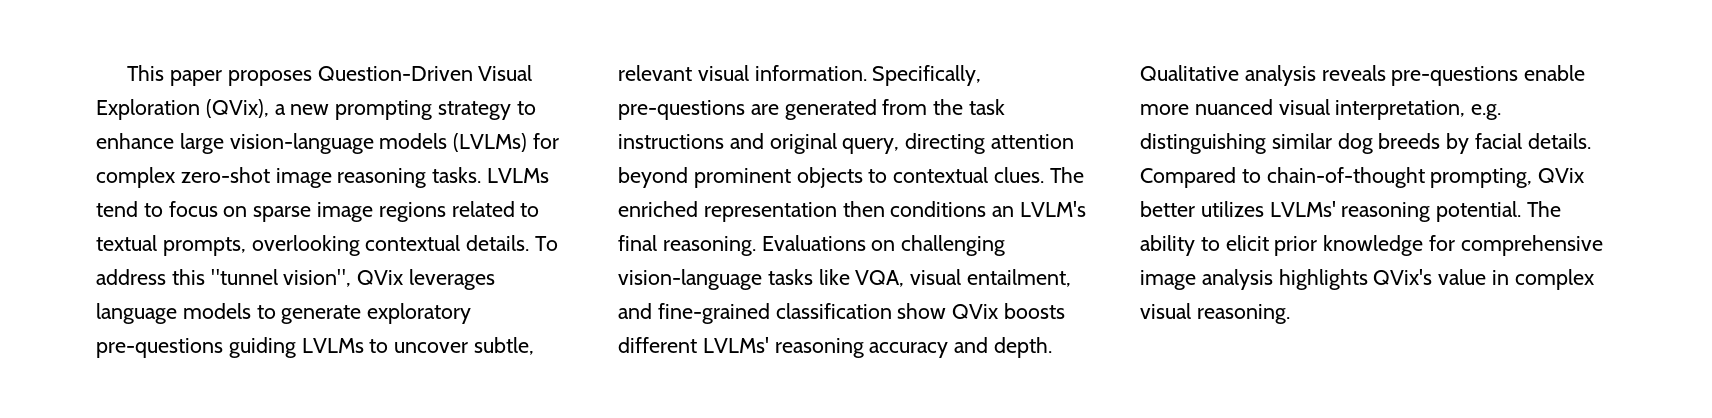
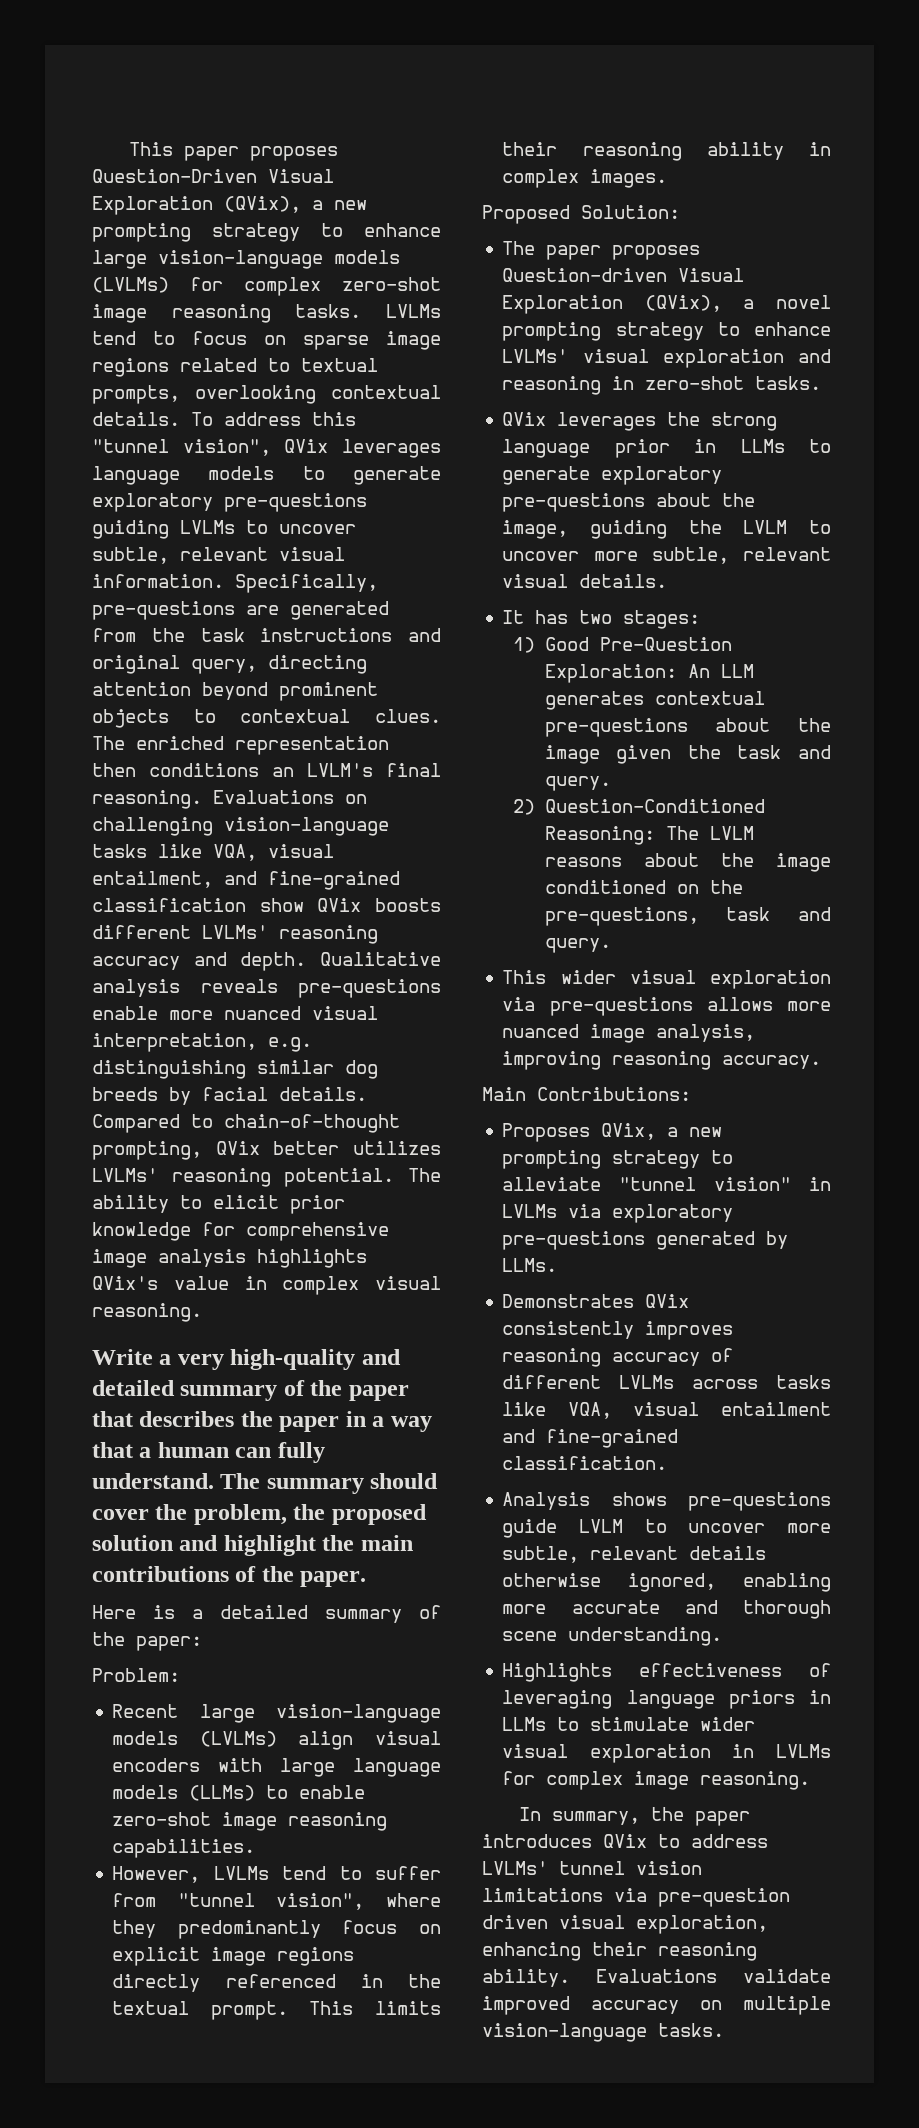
(1290, 314) none -> [92,1349,401,1370] [92,1380,409,1401] [92,1411,432,1432] [92,1442,325,1463] [92,1473,439,1494] [92,1504,427,1525] [92,1535,413,1556] [92,1566,367,1587] [92,1605,441,1623] [92,1632,202,1651] [92,1668,180,1682] [112,1704,441,1723] [112,1731,441,1750] [112,1758,441,1777] [112,1785,366,1801] [112,1812,388,1831] [112,1839,256,1858] [112,1866,441,1883] [112,1893,441,1910] [112,1920,441,1939] [112,1947,355,1966] [112,1974,441,1992] [112,2001,441,2020] [502,142,831,161] [502,169,668,188] [482,205,680,224] [502,241,701,260] [502,268,745,282] [502,295,831,314] [502,322,831,341] [502,349,831,368] [502,376,822,395] [502,412,778,431] [502,439,831,458] [502,466,723,485] [502,493,756,512] [502,520,831,539] [502,547,831,564] [502,574,668,588] [502,610,701,629] [513,637,732,653] [544,664,754,683] [544,691,765,710] [544,718,831,737] [544,745,831,764] [544,776,611,791] [513,799,765,815] [544,826,754,845] [544,853,831,872] [544,880,743,894] [544,907,831,926] [544,938,611,953] [502,970,831,989] [502,997,831,1016] [502,1024,756,1043] [502,1051,822,1070] [482,1087,691,1101] [502,1123,723,1142] [502,1150,734,1169] [502,1177,831,1191] [502,1204,734,1223] [502,1231,789,1250] [502,1258,558,1272] [502,1294,690,1308] [502,1321,734,1340] [502,1348,734,1367] [502,1375,831,1389] [502,1402,831,1419] [502,1429,679,1448] [502,1456,668,1470] [502,1492,831,1511] [502,1519,831,1538] [502,1546,767,1563] [502,1573,831,1592] [502,1600,831,1619] [502,1627,723,1646] [502,1663,831,1682] [502,1690,831,1709] [502,1717,756,1731] [502,1744,831,1763] [502,1771,811,1790] [518,1807,750,1826] [482,1834,768,1848] [482,1861,702,1875] [482,1888,790,1907] [482,1915,768,1934] [482,1942,757,1961] [482,1969,831,1987] [482,1996,831,2015] [482,2023,724,2042] // Write a very high-quality and detailed summary of the paper that describes the paper in a way that a human can fully understand. The summary should cover the problem, the proposed solution and highlight the main contributions of the paper. // Here is a detailed summary of the paper: // Problem: // Recent large vision-language models (LVLMs) align visual encoders with large language models (LLMs) to enable zero-shot image reasoning capabilities. // However, LVLMs tend to suffer from "tunnel vision", where they predominantly focus on explicit image regions directly referenced in the textual prompt. This limits their reasoning ability in complex images. // Proposed Solution: // The paper proposes Question-driven Visual Exploration (QVix), a novel prompting strategy to enhance LVLMs' visual exploration and reasoning in zero-shot tasks. // QVix leverages the strong language prior in LLMs to generate exploratory pre-questions about the image, guiding the LVLM to uncover more subtle, relevant visual details. // It has two stages: // 1) Good Pre-Question Exploration: An LLM generates contextual pre-questions about the image given the task and query. // 2) Question-Conditioned Reasoning: The LVLM reasons about the image conditioned on the pre-questions, task and query. // This wider visual exploration via pre-questions allows more nuanced image analysis, improving reasoning accuracy. // Main Contributions: // Proposes QVix, a new prompting strategy to alleviate "tunnel vision" in LVLMs via exploratory pre-questions generated by LLMs. // Demonstrates QVix consistently improves reasoning accuracy of different LVLMs across tasks like VQA, visual entailment and fine-grained classification. // Analysis shows pre-questions guide LVLM to uncover more subtle, relevant details otherwise ignored, enabling more accurate and thorough scene understanding. // Highlights effectiveness of leveraging language priors in LLMs to stimulate wider visual exploration in LVLMs for complex image reasoning. // In summary, the paper introduces QVix to address LVLMs' tunnel vision limitations via pre-question driven visual exploration, enhancing their reasoning ability. Evaluations validate improved accuracy on multiple vision-language tasks.

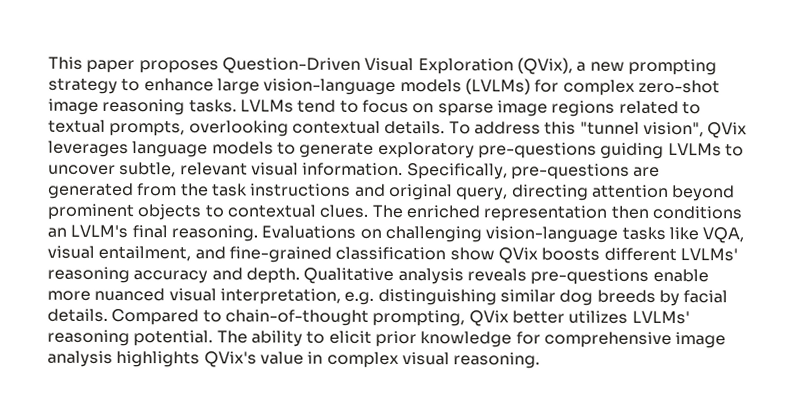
[92,1349,401,1370] [92,1380,409,1401] [92,1411,432,1432] [92,1442,325,1463] [92,1473,439,1494] [92,1504,427,1525] [92,1535,413,1556] [92,1566,367,1587] [92,1605,441,1623] [92,1632,202,1651] [92,1668,180,1682] [112,1704,441,1723] [112,1731,441,1750] [112,1758,441,1777] [112,1785,366,1801] [112,1812,388,1831] [112,1839,256,1858] [112,1866,441,1883] [112,1893,441,1910] [112,1920,441,1939] [112,1947,355,1966] [112,1974,441,1992] [112,2001,441,2020] [502,142,831,161] [502,169,668,188] [482,205,680,224] [502,241,701,260] [502,268,745,282] [502,295,831,314] [502,322,831,341] [502,349,831,368] [502,376,822,395] [502,412,778,431] [502,439,831,458] [502,466,723,485] [502,493,756,512] [502,520,831,539] [502,547,831,564] [502,574,668,588] [502,610,701,629] [513,637,732,653] [544,664,754,683] [544,691,765,710] [544,718,831,737] [544,745,831,764] [544,776,611,791] [513,799,765,815] [544,826,754,845] [544,853,831,872] [544,880,743,894] [544,907,831,926] [544,938,611,953] [502,970,831,989] [502,997,831,1016] [502,1024,756,1043] [502,1051,822,1070] [482,1087,691,1101] [502,1123,723,1142] [502,1150,734,1169] [502,1177,831,1191] [502,1204,734,1223] [502,1231,789,1250] [502,1258,558,1272] [502,1294,690,1308] [502,1321,734,1340] [502,1348,734,1367] [502,1375,831,1389] [502,1402,831,1419] [502,1429,679,1448] [502,1456,668,1470] [502,1492,831,1511] [502,1519,831,1538] [502,1546,767,1563] [502,1573,831,1592] [502,1600,831,1619] [502,1627,723,1646] [502,1663,831,1682] [502,1690,831,1709] [502,1717,756,1731] [502,1744,831,1763] [502,1771,811,1790] [518,1807,750,1826] [482,1834,768,1848] [482,1861,702,1875] [482,1888,790,1907] [482,1915,768,1934] [482,1942,757,1961] [482,1969,831,1987] [482,1996,831,2015] [482,2023,724,2042] // Write a very high-quality and detailed summary of the paper that describes the paper in a way that a human can fully understand. The summary should cover the problem, the proposed solution and highlight the main contributions of the paper. // Here is a detailed summary of the paper: // Problem: // Recent large vision-language models (LVLMs) align visual encoders with large language models (LLMs) to enable zero-shot image reasoning capabilities. // However, LVLMs tend to suffer from "tunnel vision", where they predominantly focus on explicit image regions directly referenced in the textual prompt. This limits their reasoning ability in complex images. // Proposed Solution: // The paper proposes Question-driven Visual Exploration (QVix), a novel prompting strategy to enhance LVLMs' visual exploration and reasoning in zero-shot tasks. // QVix leverages the strong language prior in LLMs to generate exploratory pre-questions about the image, guiding the LVLM to uncover more subtle, relevant visual details. // It has two stages: // 1) Good Pre-Question Exploration: An LLM generates contextual pre-questions about the image given the task and query. // 2) Question-Conditioned Reasoning: The LVLM reasons about the image conditioned on the pre-questions, task and query. // This wider visual exploration via pre-questions allows more nuanced image analysis, improving reasoning accuracy. // Main Contributions: // Proposes QVix, a new prompting strategy to alleviate "tunnel vision" in LVLMs via exploratory pre-questions generated by LLMs. // Demonstrates QVix consistently improves reasoning accuracy of different LVLMs across tasks like VQA, visual entailment and fine-grained classification. // Analysis shows pre-questions guide LVLM to uncover more subtle, relevant details otherwise ignored, enabling more accurate and thorough scene understanding. // Highlights effectiveness of leveraging language priors in LLMs to stimulate wider visual exploration in LVLMs for complex image reasoning. // In summary, the paper introduces QVix to address LVLMs' tunnel vision limitations via pre-question driven visual exploration, enhancing their reasoning ability. Evaluations validate improved accuracy on multiple vision-language tasks. -> (541, 360) none

